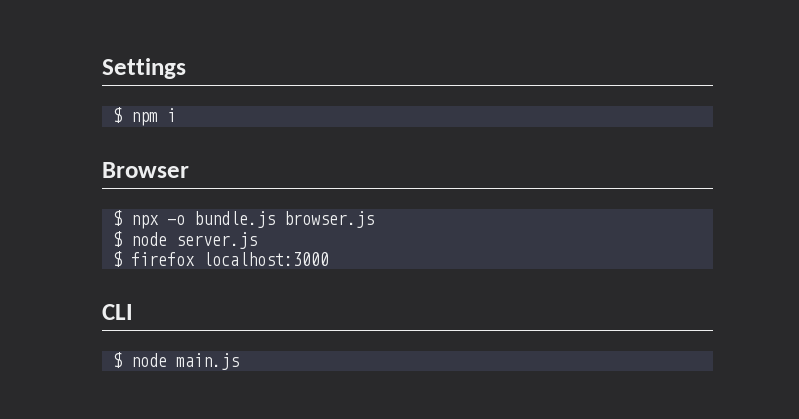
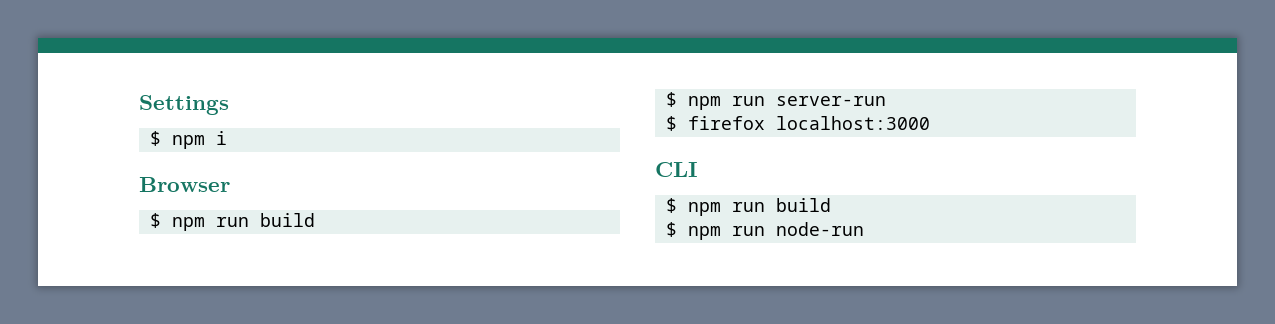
[131,211,375,229] [113,231,258,249] npx -o bundle.js browser.js // $ node server.js -> [172,213,316,231] [666,92,887,110] npm run build // $ npm run server-run
[131,353,240,370] node main.js -> [688,198,832,216] [666,222,865,240] npm run build // $ npm run node-run

